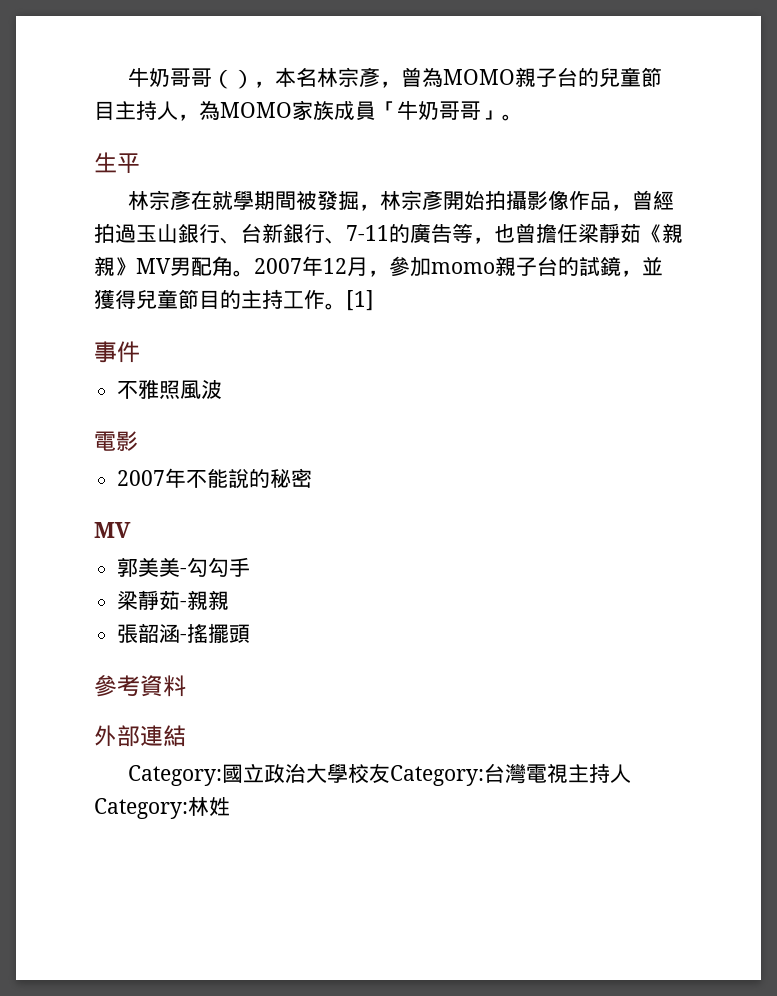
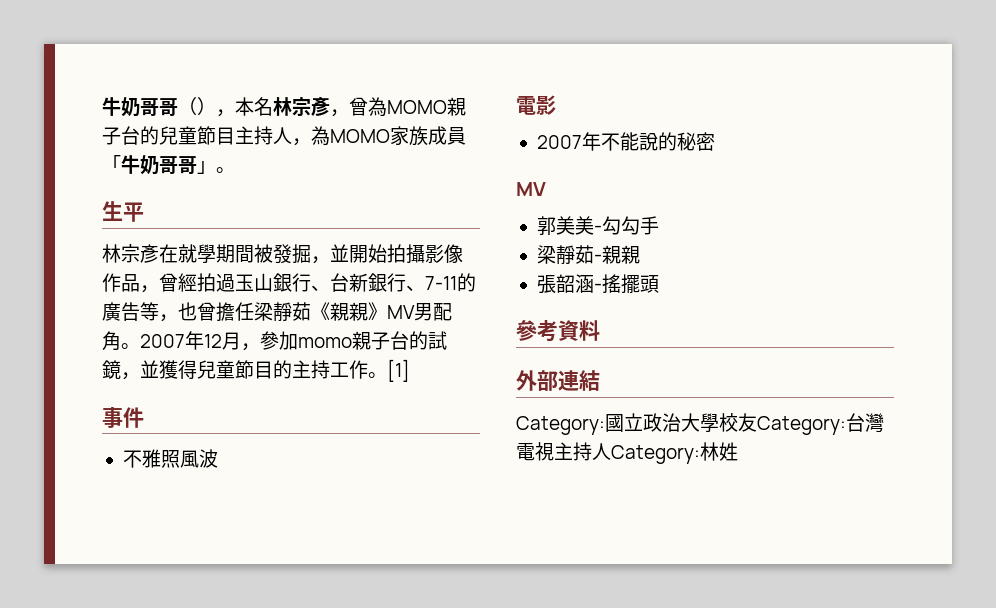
[380,190,444,210] 林宗彥 -> [330,244,349,262] 並

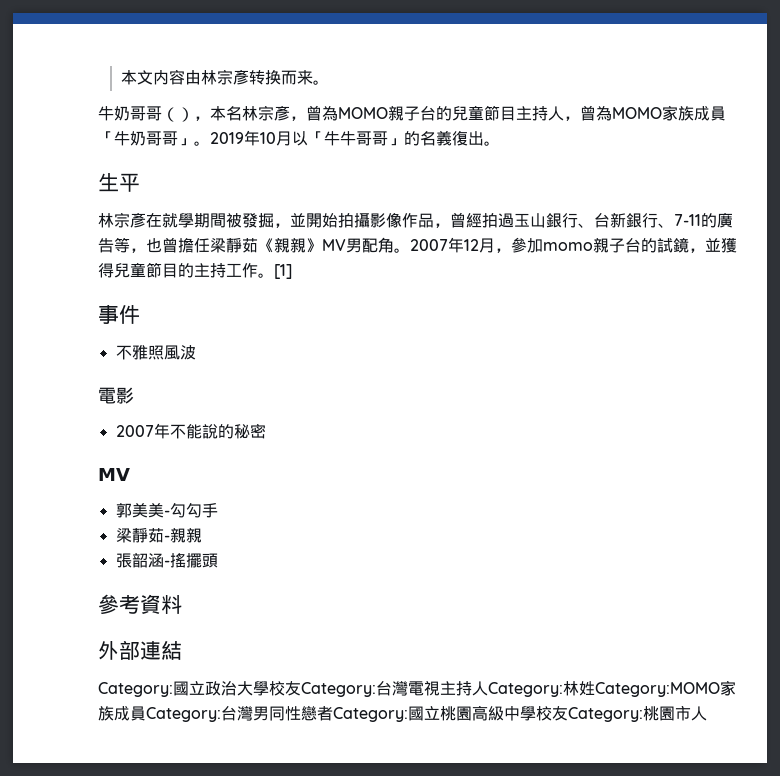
(102, 106) none -> [120,69,329,85] 本文内容由林宗彥转换而来。 //
(311, 142) none -> [580,105,596,121] 曾
(235, 170) none -> [210,130,500,146] 2019年10月以「牛牛哥哥」的名義復出。
(738, 451) none -> [595,680,736,697] [98,705,707,722] Category:MOMO家族成員Category:台灣男同性戀者Category:國立桃園高級中學校友Category:桃園市人

